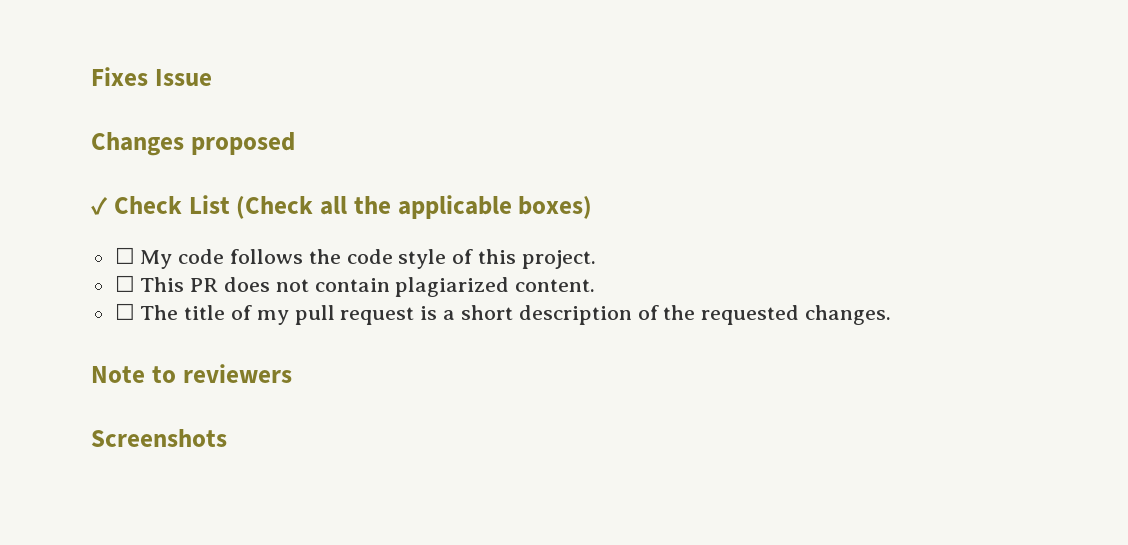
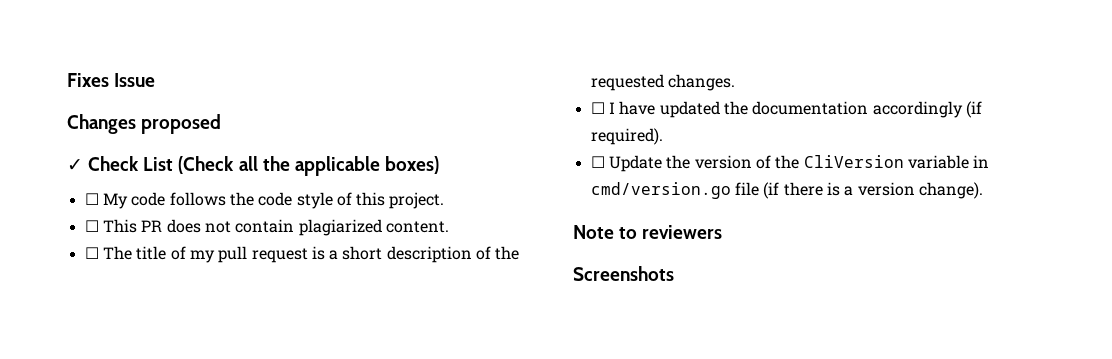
(891, 315) none -> [590,101,982,118] [590,128,663,145] [590,155,990,172] [590,182,983,199] // ☐ I have updated the documentation accordingly (if required). // ☐ Update the version of the CliVersion variable in cmd/version.go file (if there is a version change).

